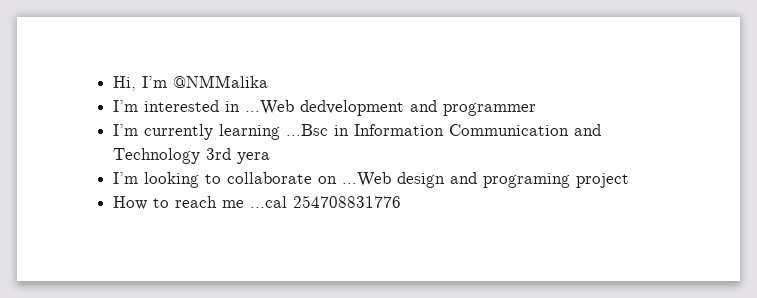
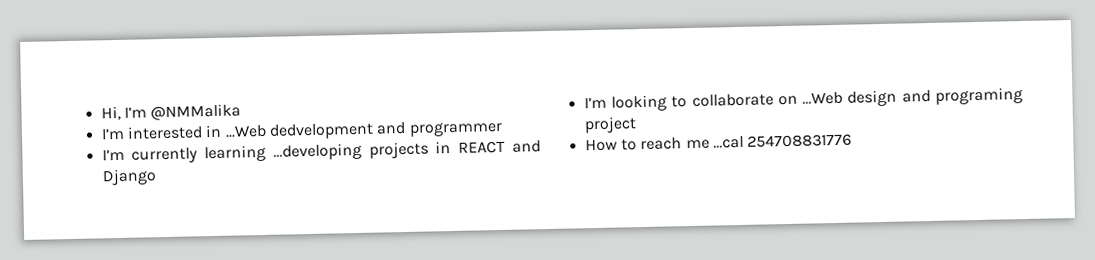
[286,124,602,136] [113,148,271,164] ...Bsc in Information Communication and Technology 3rd yera -> [272,140,541,161] [101,168,157,186] ...developing projects in REACT and Django

